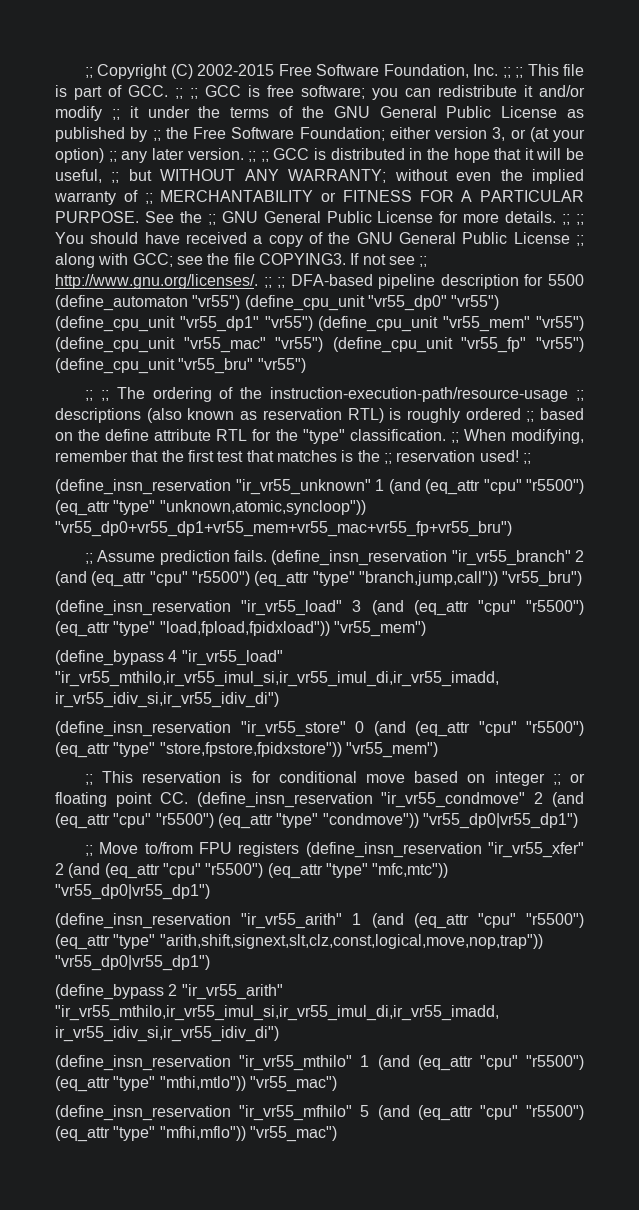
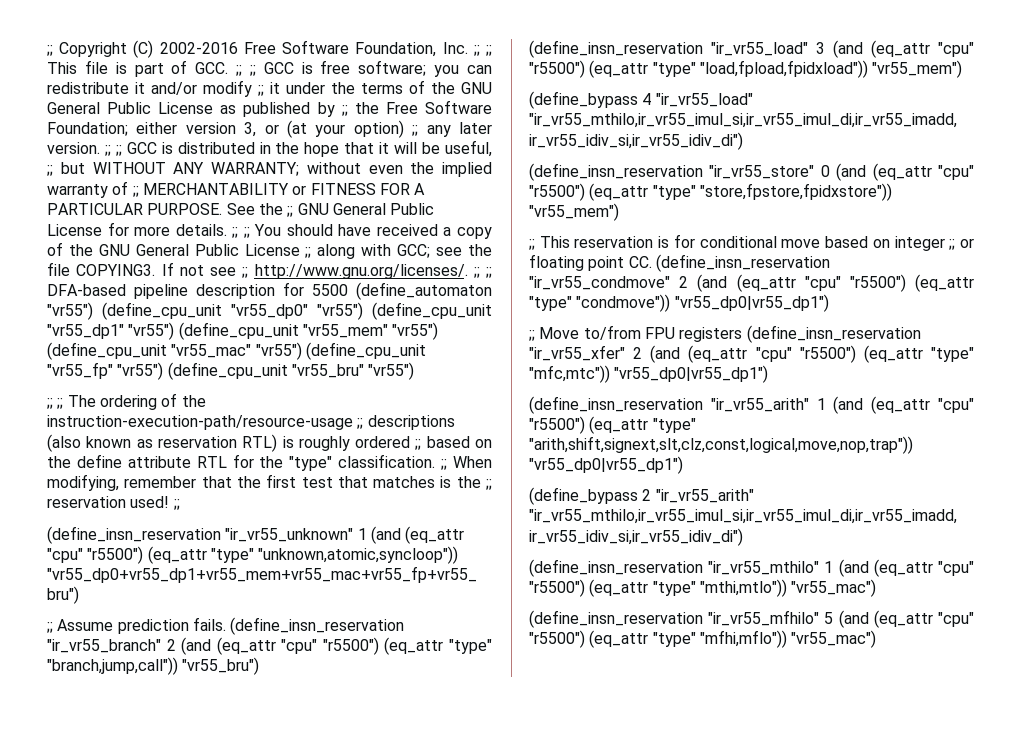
[197,64,275,76] 2002-2015 -> [159,42,238,54] 2002-2016

